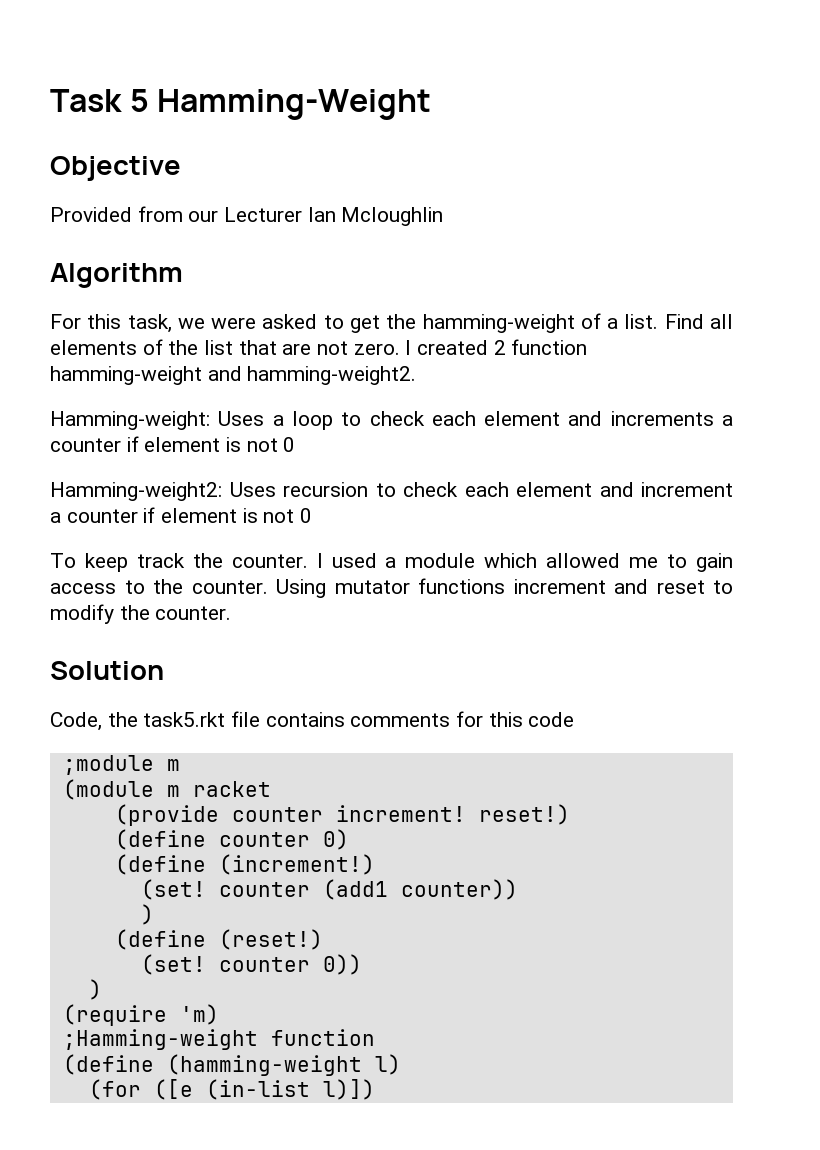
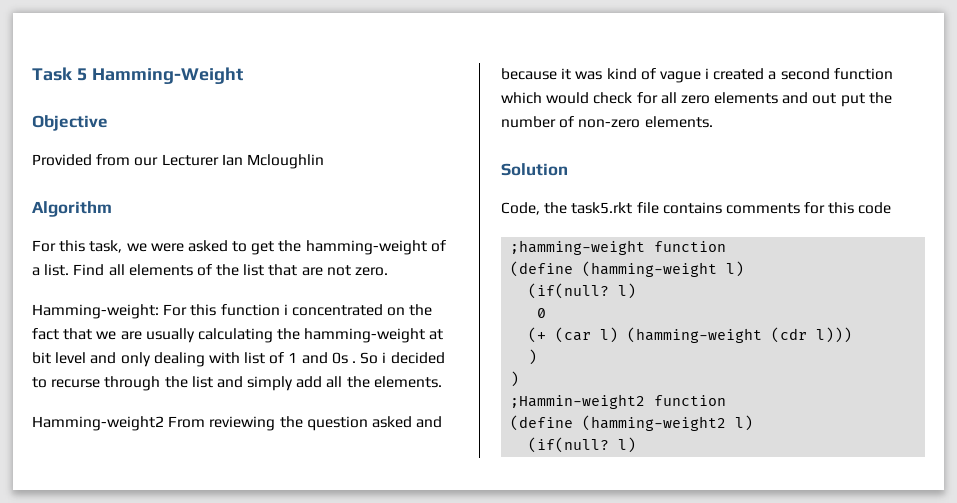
[405,339,588,355] [50,366,417,385] [50,411,733,430] [50,436,296,452] [50,482,733,501] [50,507,313,523] [50,553,733,572] [50,578,733,598] [50,604,232,624] I created 2 function hamming-weight and hamming-weight2. // Hamming-weight: Uses a loop to check each element and increments a counter if element is not 0 // Hamming-weight2: Uses recursion to check each element and increment a counter if element is not 0 // To keep track the counter. I used a module which allowed me to gain access to the counter. Using mutator functions increment and reset to modify the counter. -> [32,304,433,319] [32,328,444,343] [32,352,445,367] [32,376,442,391] [32,416,443,431] [501,68,893,83] [501,92,892,107] [501,116,713,128] // Hamming-weight: For this function i concentrated on the fact that we are usually calculating the hamming-weight at bit level and only dealing with list of 1 and 0s . So i decided to recurse through the list and simply add all the elements. // Hamming-weight2 From reviewing the question asked and because it was kind of vague i created a second function which would check for all zero elements and out put the number of non-zero elements.
[62,755,180,775] [62,779,271,800] [114,804,570,826] [114,829,349,850] [114,854,375,875] [140,879,518,900] [140,904,154,925] [114,929,323,950] [140,954,362,975] [88,979,102,1000] [62,1004,219,1026] [62,1029,375,1050] [62,1054,401,1076] [88,1079,375,1100] ;module m // (module m racket // (provide counter increment! reset!) // (define counter 0) // (define (increment!) // (set! counter (add1 counter)) // ) // (define (reset!) // (set! counter 0)) // ) // (require 'm) // ;Hamming-weight function // (define (hamming-weight l) // (for ([e (in-list l)]) -> [510,240,727,255] [510,261,745,277] [528,283,637,299] [537,308,547,318] [528,327,853,343] [528,349,538,365] [510,371,520,387] [510,394,727,409] [510,415,754,431] [528,437,637,453] ;hamming-weight function // (define (hamming-weight l) // (if(null? l) // 0 // (+ (car l) (hamming-weight (cdr l))) // ) // ) // ;Hammin-weight2 function // (define (hamming-weight2 l) // (if(null? l)

